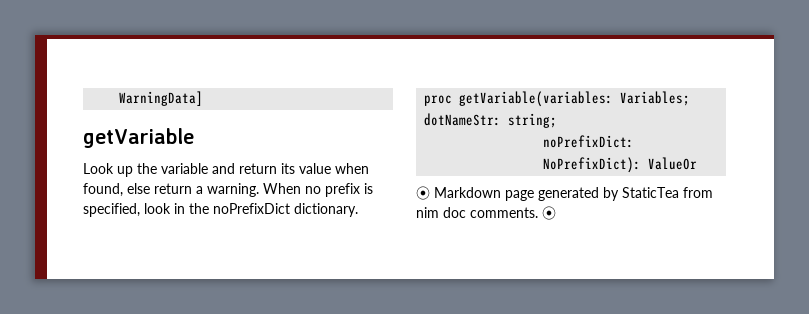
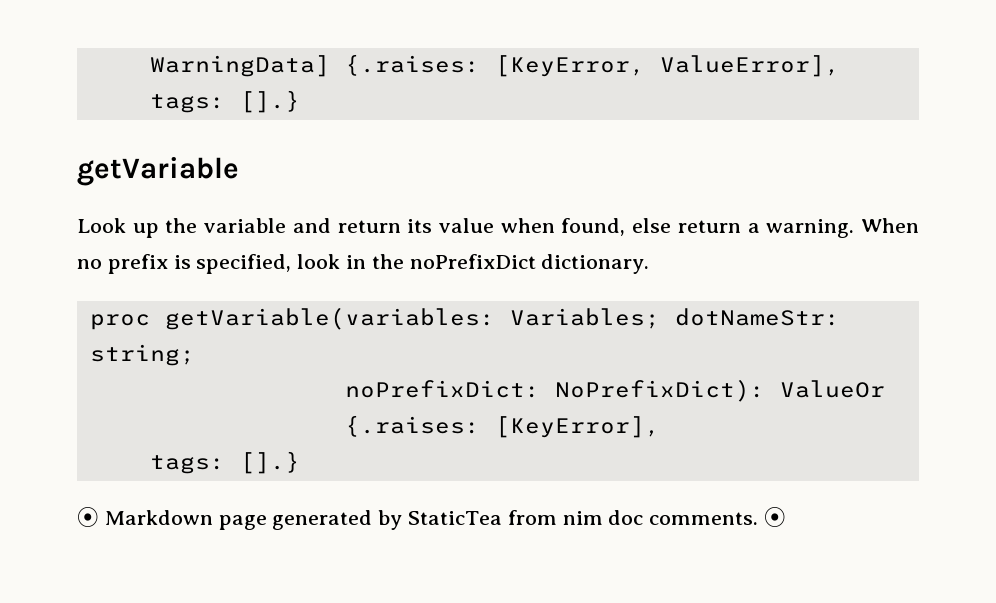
(204, 98) none -> [344,54,840,77] [149,90,300,113] {.raises: [KeyError, ValueError], tags: [].}
(698, 163) none -> [344,415,660,438] [149,451,300,474] {.raises: [KeyError], // tags: [].}

